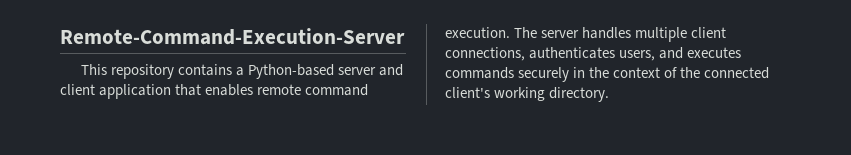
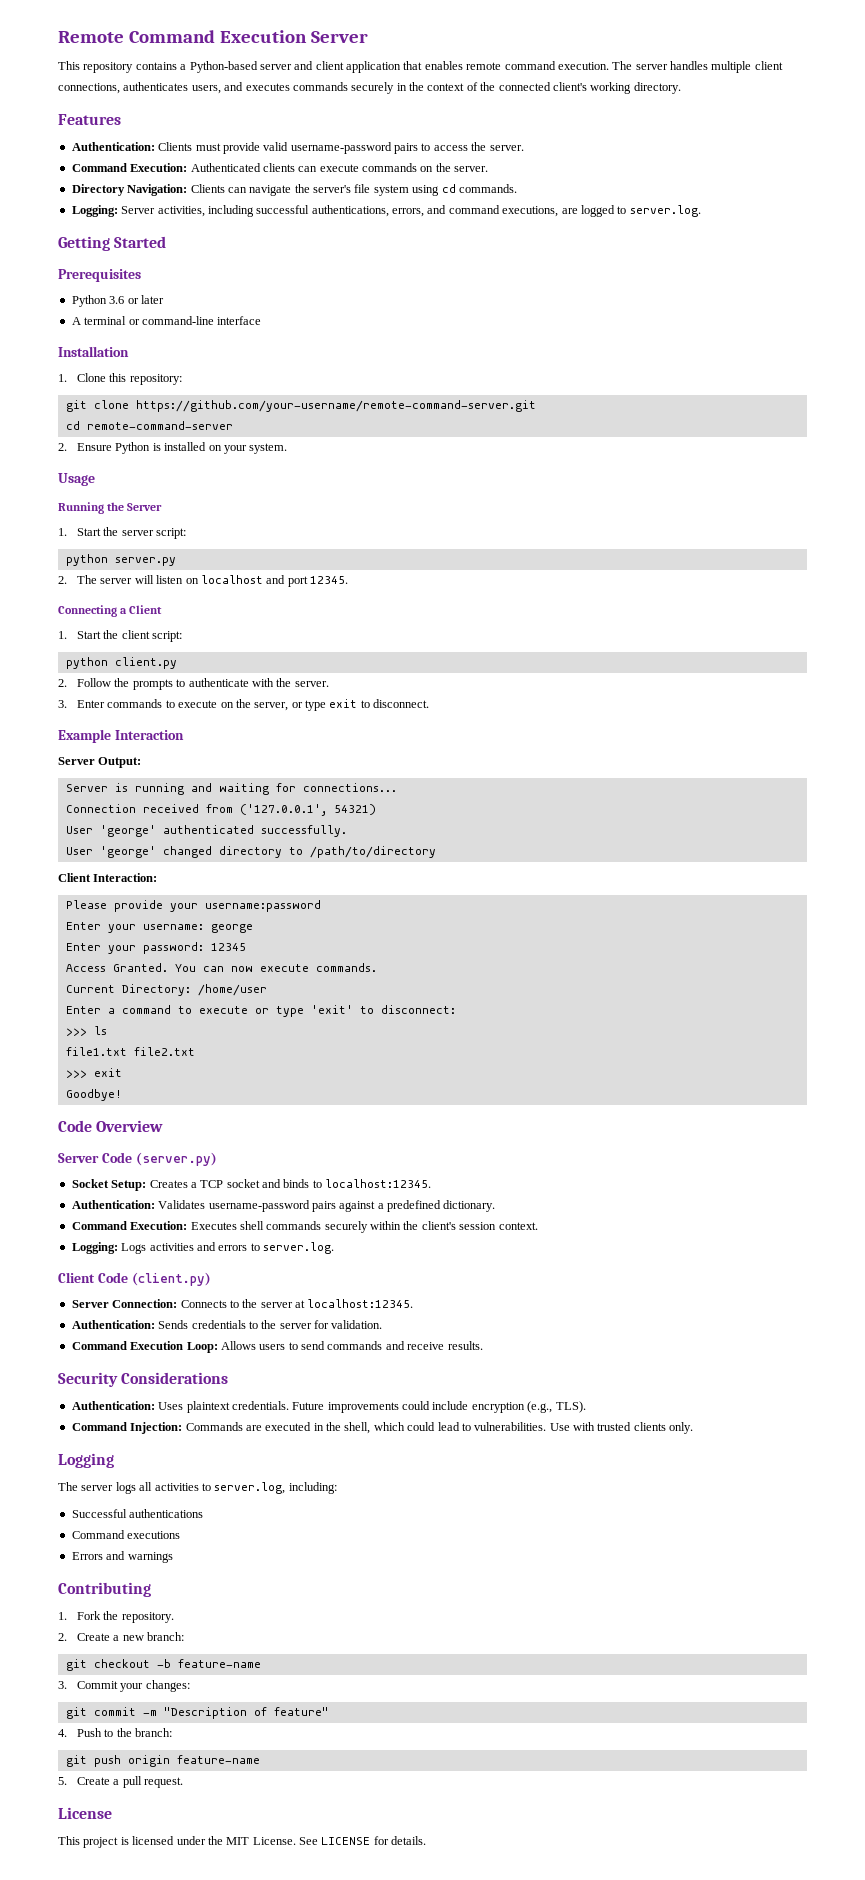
[60,28,405,45] Remote-Command-Execution-Server -> [58,30,368,43] Remote Command Execution Server
(610, 94) none -> [58,114,121,125] [71,142,524,154] [71,163,489,172] [71,184,517,196] [71,205,701,217] [58,236,167,251] [58,269,141,282] [71,295,164,307] [71,316,262,325] [58,346,129,357] [58,373,182,385] [65,400,536,412] [65,421,233,430] [58,442,288,454] [58,473,95,486] [58,502,163,514] [58,527,187,539] [65,554,176,566] [58,575,349,587] [58,605,163,617] [58,630,183,642] [65,657,177,669] [58,678,329,690] [58,699,430,711] [58,729,184,743] [58,757,142,768] [65,783,397,795] [65,804,376,816] [65,825,347,837] [65,846,436,858] [58,873,158,882] [65,900,321,912] [65,922,253,933] [65,942,246,954] [65,963,377,972] [65,984,267,996] [65,1005,456,1017] [65,1026,107,1036] [65,1047,195,1056] [65,1068,122,1078] [65,1089,122,1101] [58,1120,164,1132] [58,1152,217,1166] [71,1179,432,1191] [71,1200,496,1212] [71,1221,538,1233] [71,1242,334,1254] [58,1272,211,1286] [71,1299,414,1308] [71,1320,383,1329] [71,1341,483,1353] [58,1372,229,1387] [71,1401,586,1413] [71,1422,694,1434] [58,1453,114,1468] [58,1482,337,1494] [71,1509,204,1518] [71,1530,181,1539] [71,1551,173,1563] [58,1582,151,1597] [58,1611,174,1623] [58,1632,185,1641] [65,1659,261,1671] [58,1680,190,1692] [65,1707,329,1719] [58,1728,173,1737] [65,1755,260,1767] [58,1776,184,1788] [58,1807,112,1819] [58,1836,427,1848] // Features // Authentication: Clients must provide valid username-password pairs to access the server. // Command Execution: Authenticated clients can execute commands on the server. // Directory Navigation: Clients can navigate the server's file system using cd commands. // Logging: Server activities, including successful authentications, errors, and command executions, are logged to server.log. // Getting Started // Prerequisites // Python 3.6 or later // A terminal or command-line interface // Installation // 1. Clone this repository: // git clone https://github.com/your-username/remote-command-server.git // cd remote-command-server // 2. Ensure Python is installed on your system. // Usage // Running the Server // 1. Start the server script: // python server.py // 2. The server will listen on localhost and port 12345. // Connecting a Client // 1. Start the client script: // python client.py // 2. Follow the prompts to authenticate with the server. // 3. Enter commands to execute on the server, or type exit to disconnect. // Example Interaction // Server Output: // Server is running and waiting for connections... // Connection received from ('127.0.0.1', 54321) // User 'george' authenticated successfully. // User 'george' changed directory to /path/to/directory // Client Interaction: // Please provide your username:password // Enter your username: george // Enter your password: 12345 // Access Granted. You can now execute commands. // Current Directory: /home/user // Enter a command to execute or type 'exit' to disconnect: // >>> ls // file1.txt file2.txt // >>> exit // Goodbye! // Code Overview // Server Code (server.py) // Socket Setup: Creates a TCP socket and binds to localhost:12345. // Authentication: Validates username-password pairs against a predefined dictionary. // Command Execution: Executes shell commands securely within the client's session context. // Logging: Logs activities and errors to server.log. // Client Code (client.py) // Server Connection: Connects to the server at localhost:12345. // Authentication: Sends credentials to the server for validation. // Command Execution Loop: Allows users to send commands and receive results. // Security Considerations // Authentication: Uses plaintext credentials. Future improvements could include encryption (e.g., TLS). // Command Injection: Commands are executed in the shell, which could lead to vulnerabilities. Use with trusted clients only. // Logging // The server logs all activities to server.log, including: // Successful authentications // Command executions // Errors and warnings // Contributing // 1. Fork the repository. // 2. Create a new branch: // git checkout -b feature-name // 3. Commit your changes: // git commit -m "Description of feature" // 4. Push to the branch: // git push origin feature-name // 5. Create a pull request. // License // This project is licensed under the MIT License. See LICENSE for details.

